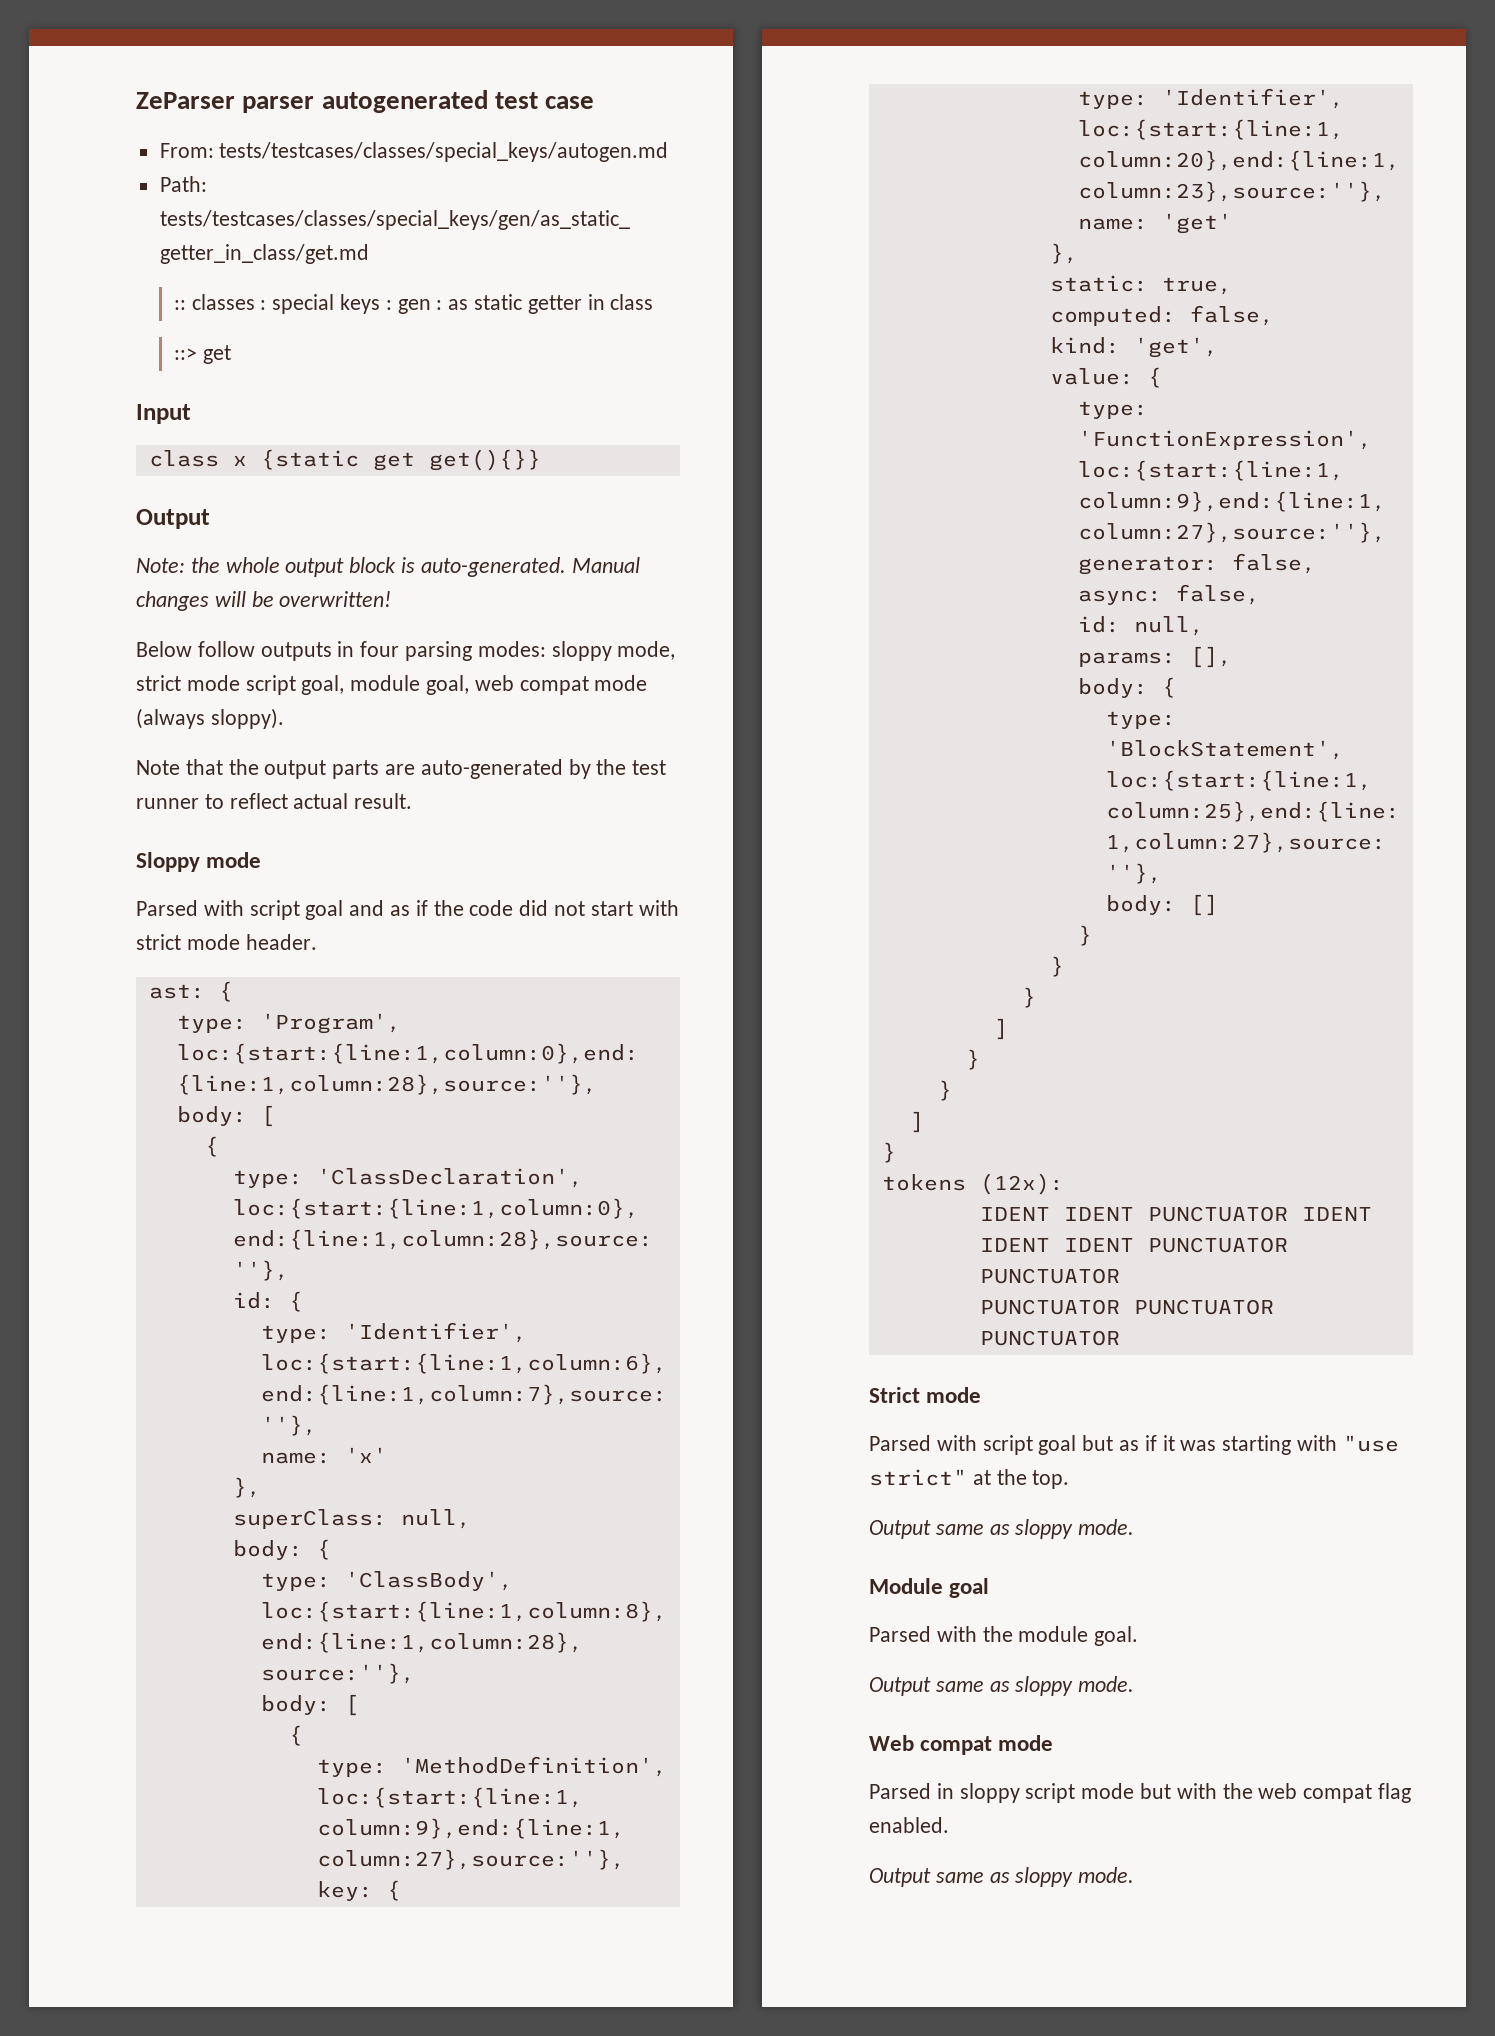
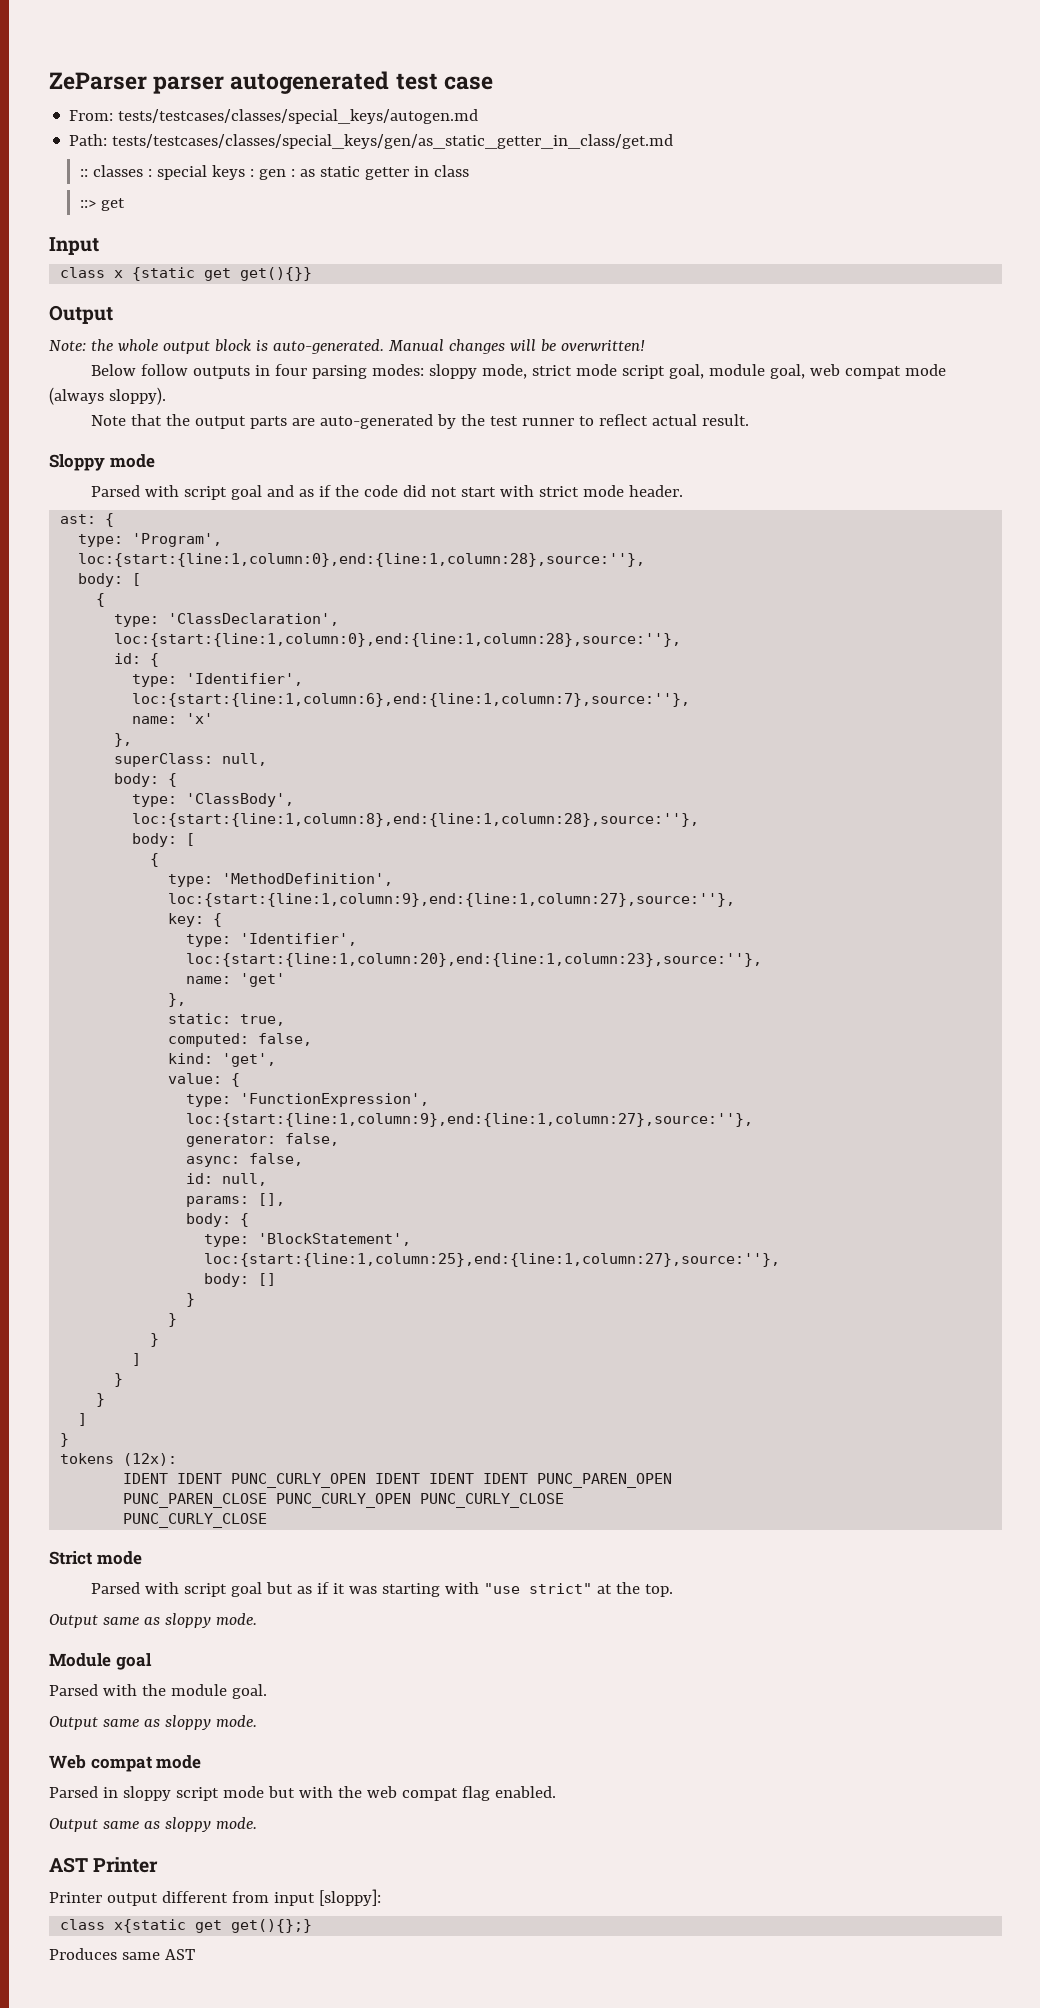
[1147,1206,1288,1222] PUNCTUATOR -> [231,1473,367,1488] PUNC_CURLY_OPEN
[1147,1237,1288,1253] [979,1268,1120,1284] [979,1299,1274,1315] [979,1330,1120,1346] PUNCTUATOR PUNCTUATOR // PUNCTUATOR PUNCTUATOR PUNCTUATOR -> [537,1473,673,1488] [123,1493,565,1508] [123,1513,268,1528] PUNC_PAREN_OPEN // PUNC_PAREN_CLOSE PUNC_CURLY_OPEN PUNC_CURLY_CLOSE // PUNC_CURLY_CLOSE
(1135, 1875) none -> [49,1857,159,1873] [49,1889,381,1906] [60,1919,313,1933] [49,1948,195,1960] // AST Printer // Printer output different from input [sloppy]: // class x{static get get(){};} // Produces same AST

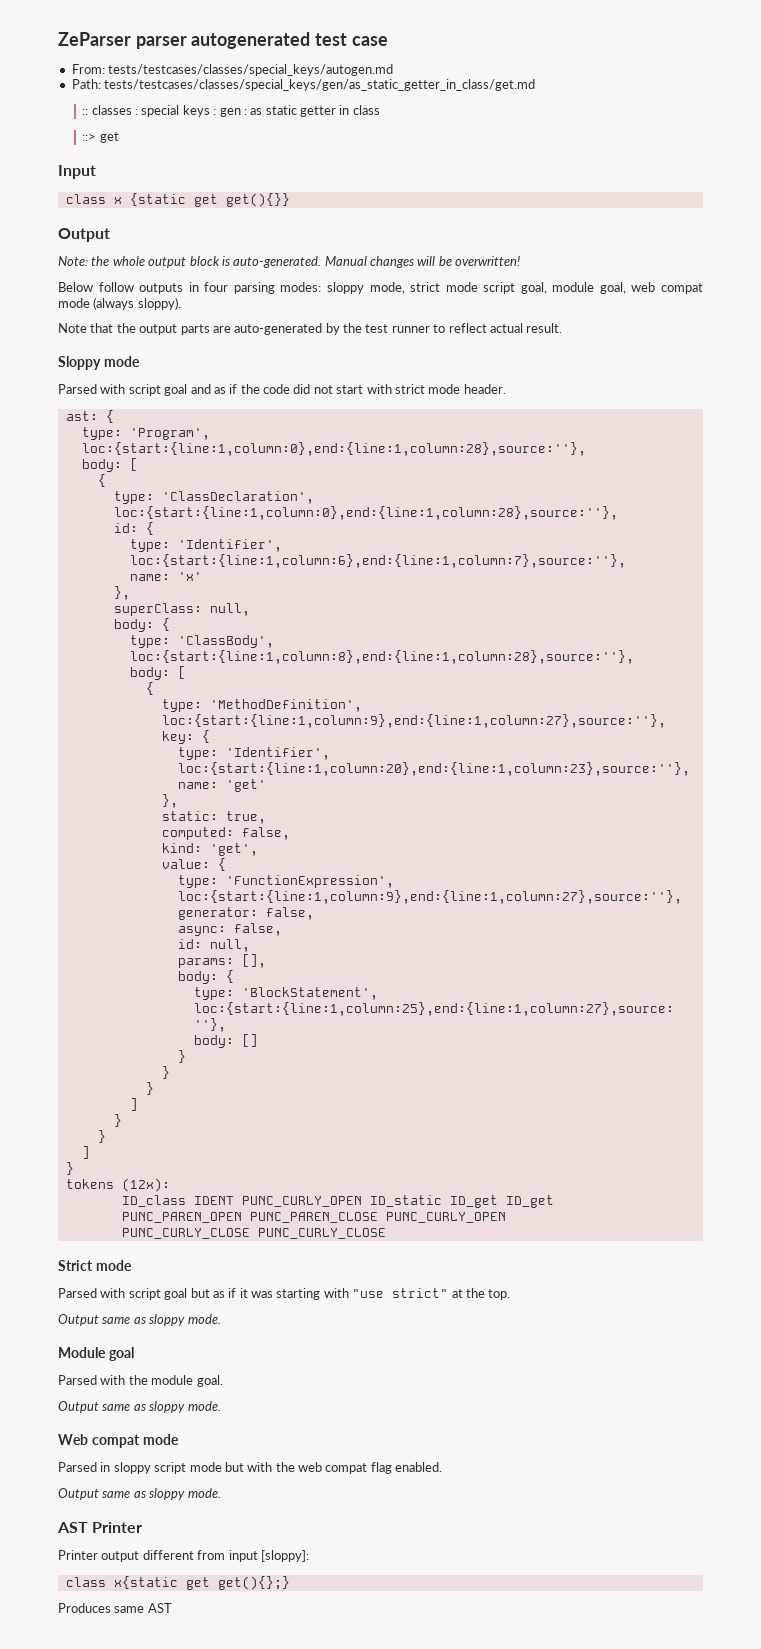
[123,1473,169,1484] IDENT -> [121,1195,186,1207] ID_class
[375,1473,529,1484] IDENT IDENT IDENT -> [369,1195,554,1208] ID_static ID_get ID_get //
(673, 1480) // -> (242, 1217) none
[420,1493,565,1508] PUNC_CURLY_CLOSE // -> [121,1228,250,1239] // PUNC_CURLY_CLOSE

